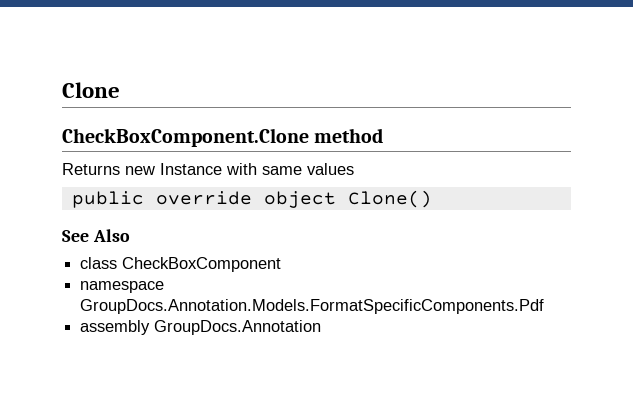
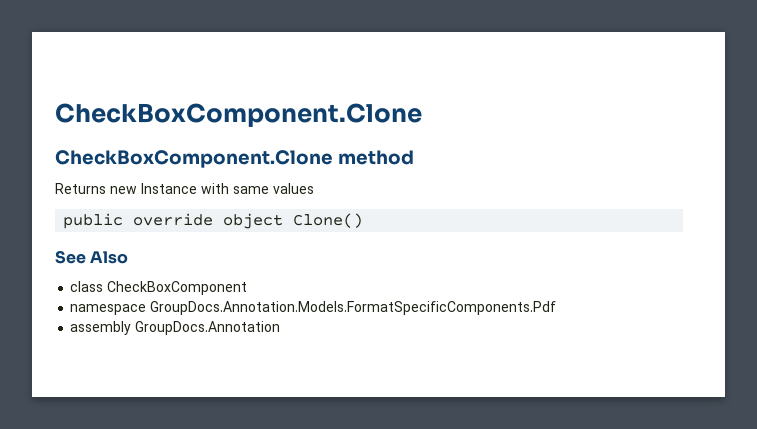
[62,82,120,98] Clone -> [55,103,422,127] CheckBoxComponent.Clone

